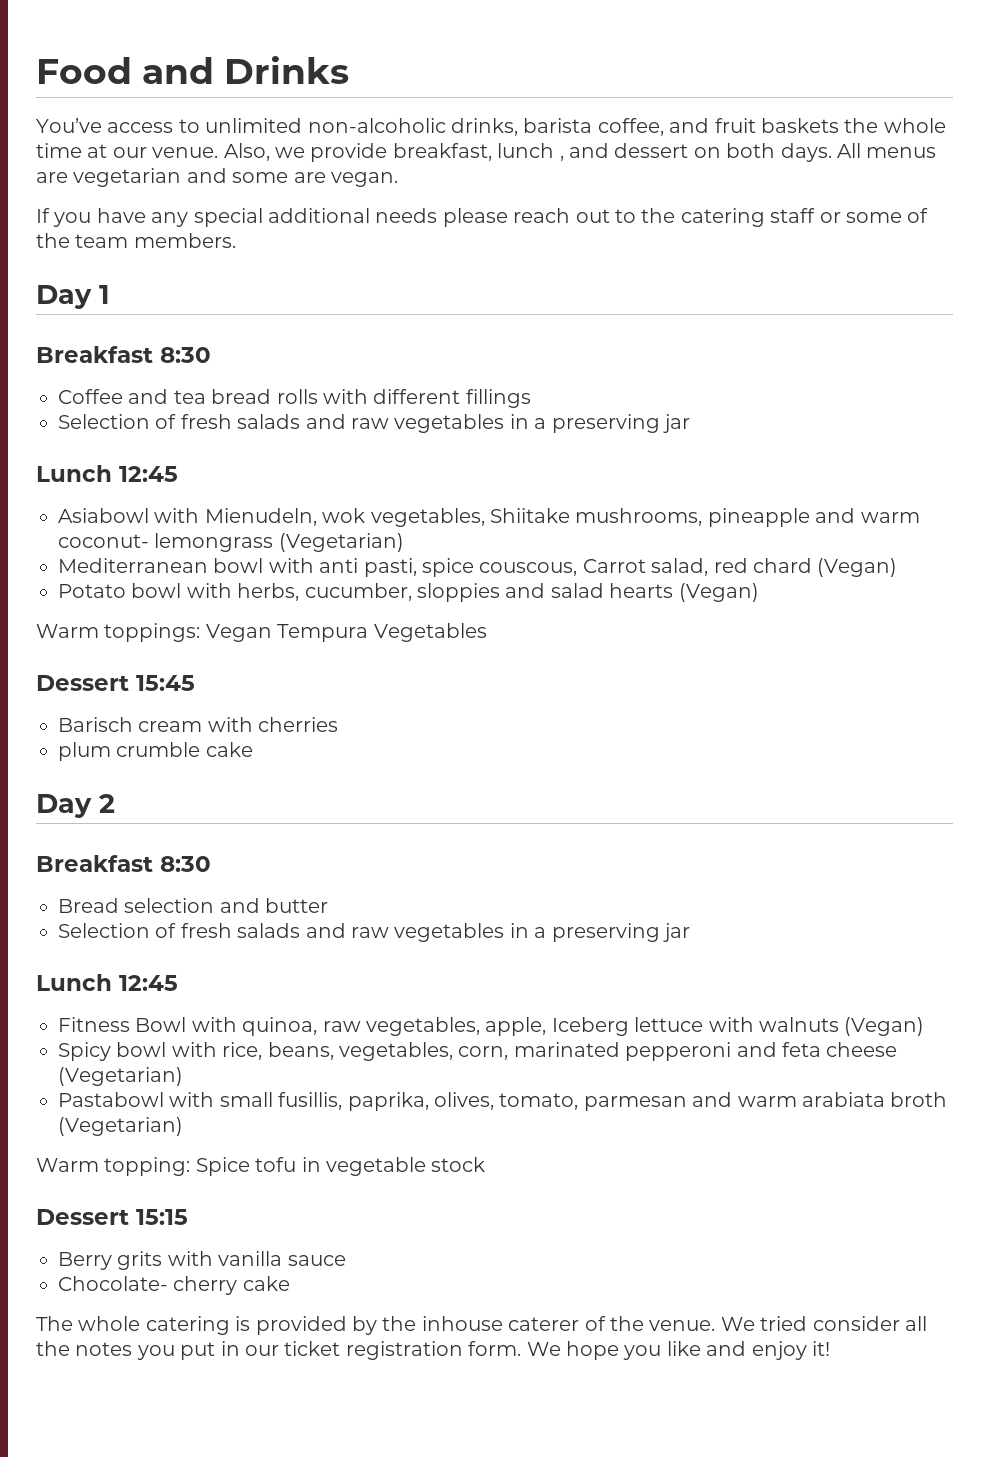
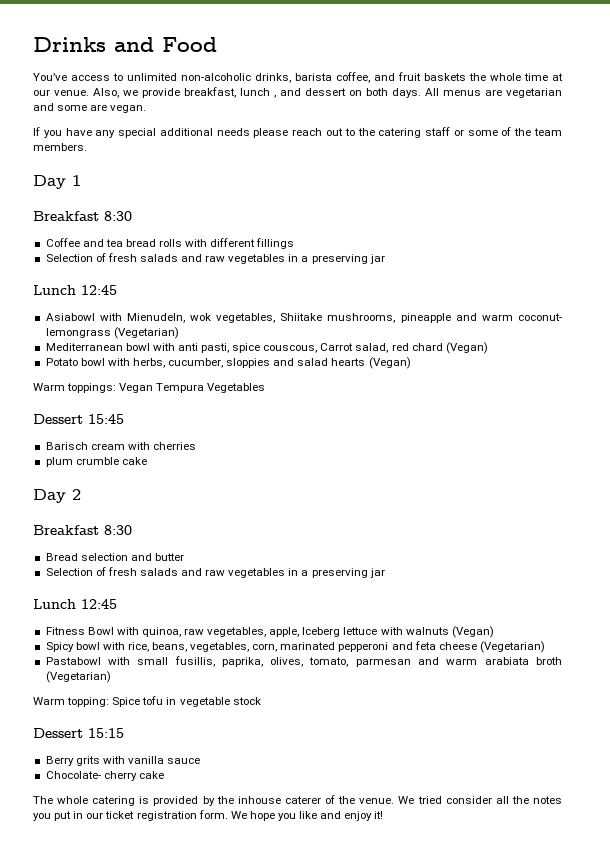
(36, 70) none -> [33,37,154,52] Drinks and
[142,56,349,84] and Drinks -> (217, 44) none

